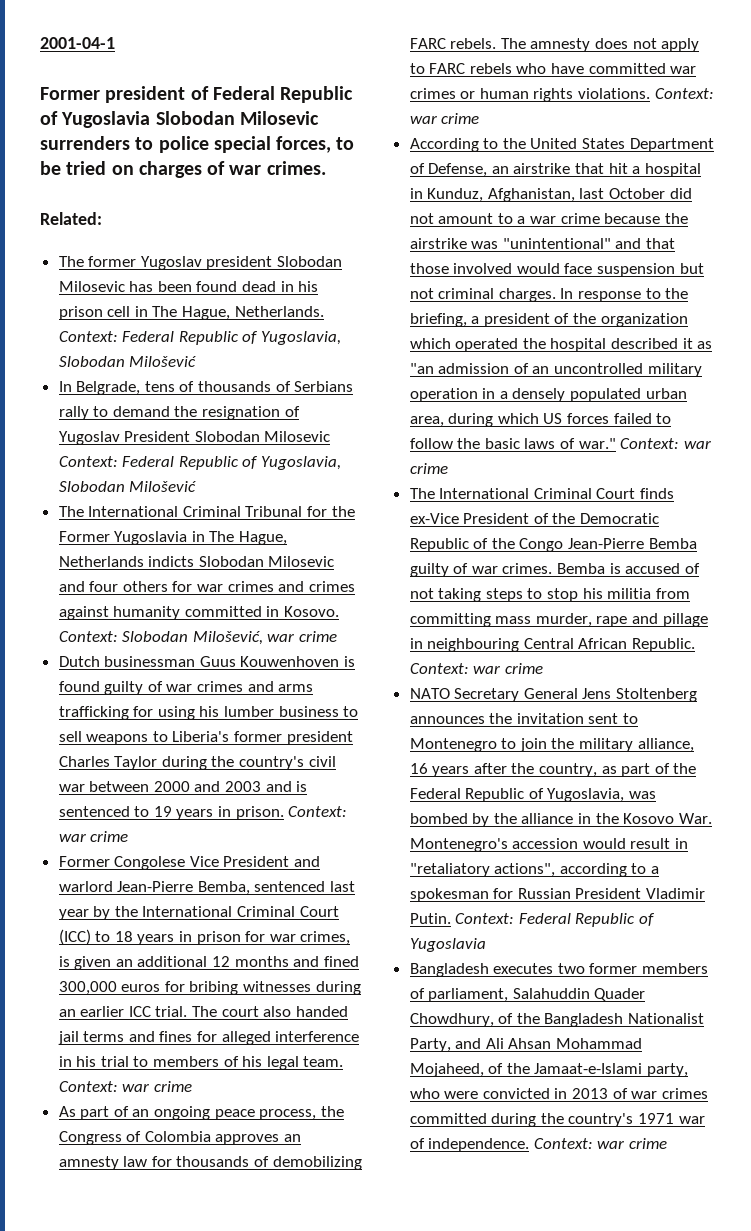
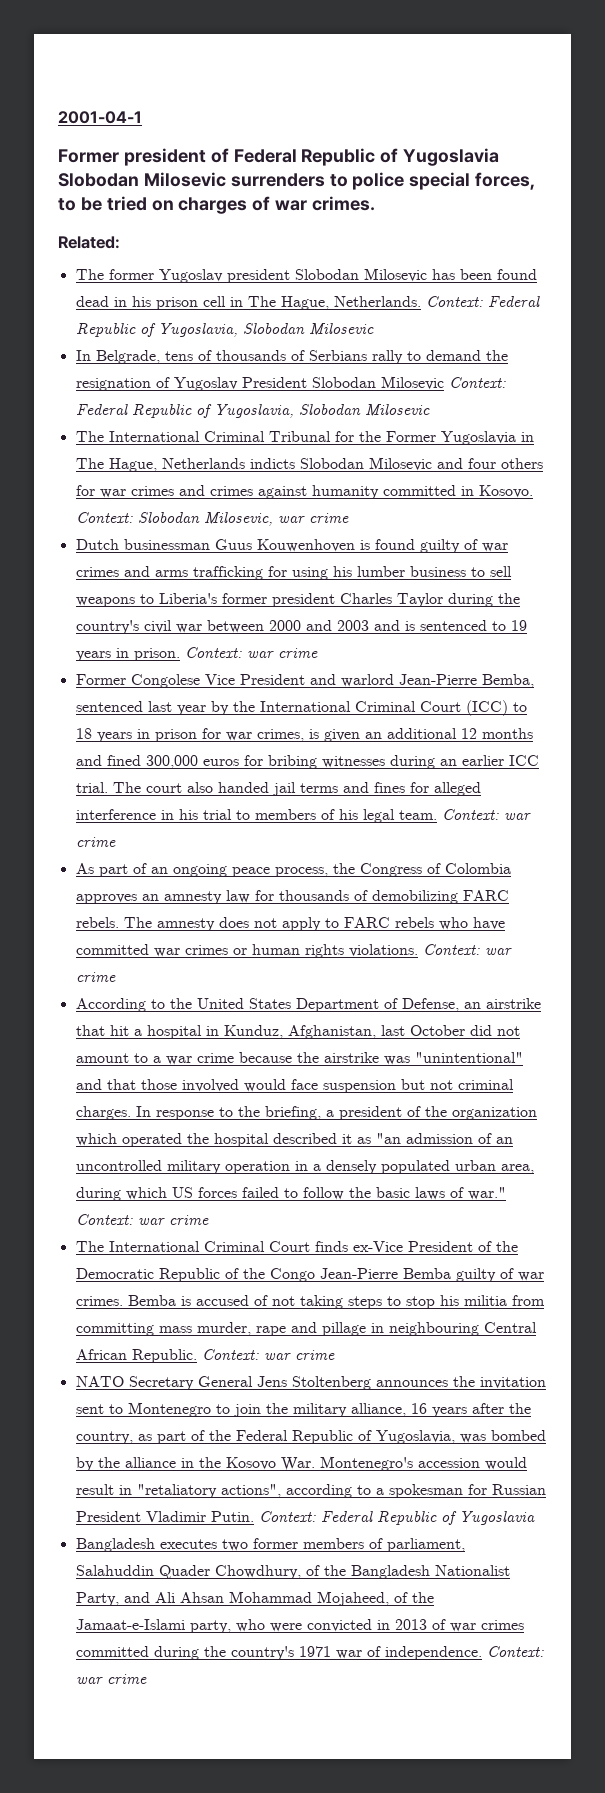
[129,356,197,367] Milošević -> [308,323,374,335] Milosevic
[129,481,197,492] Milošević -> [364,404,430,416] Milosevic
[192,631,263,645] Milošević, -> [203,512,273,526] Milosevic,

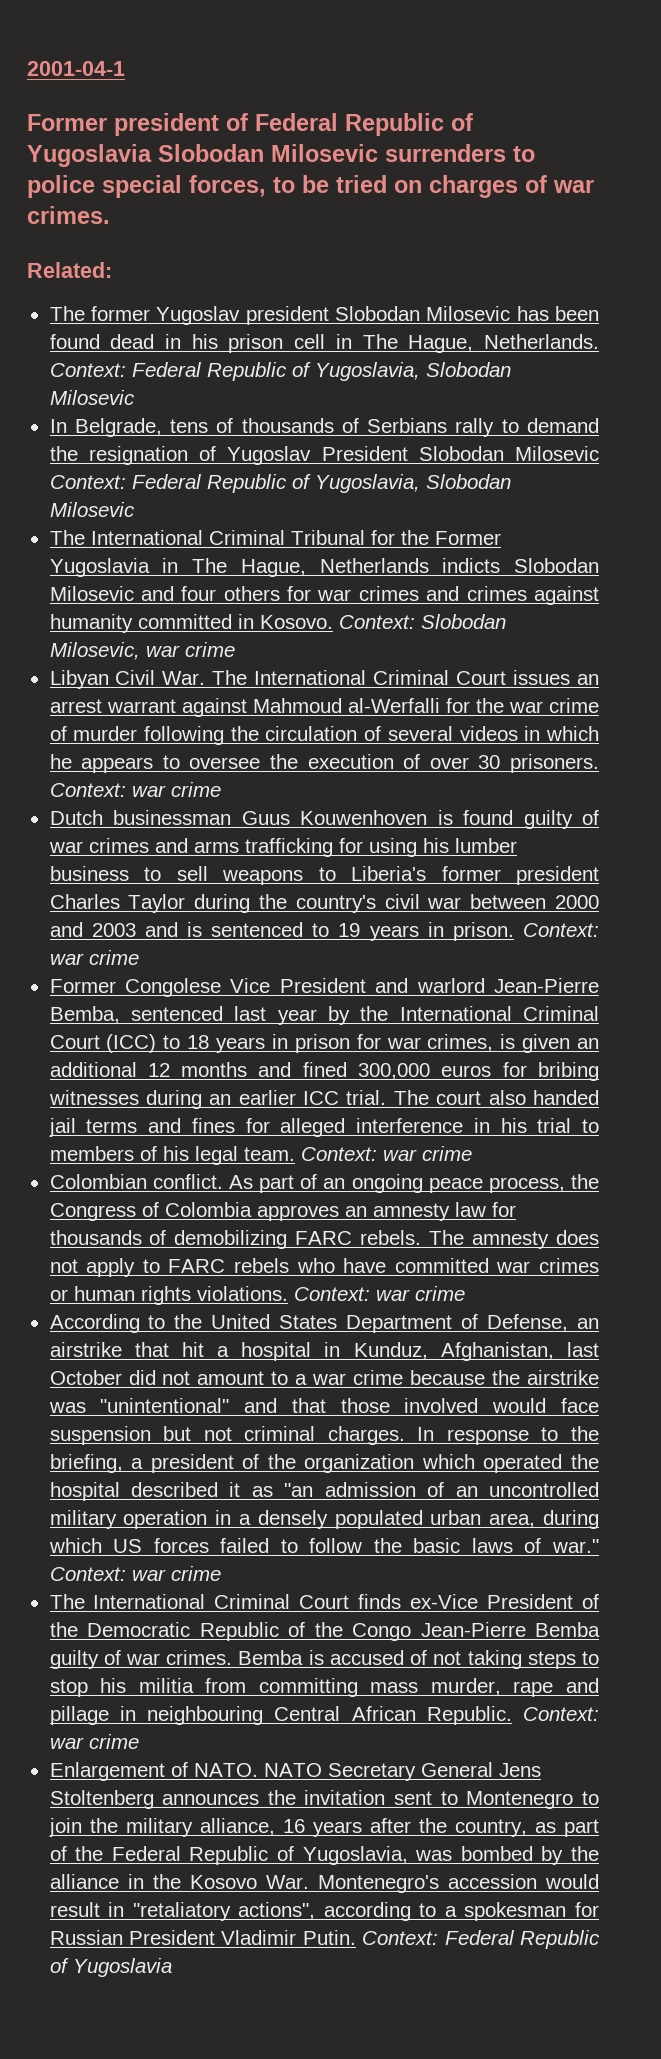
(349, 518) none -> [49,670,599,689] [49,698,599,717] [49,726,600,745] [49,754,599,773] [49,782,221,797] // Libyan Civil War. The International Criminal Court issues an arrest warrant against Mahmoud al-Werfalli for the war crime of murder following the circulation of several videos in which he appears to oversee the execution of over 30 prisoners. Context: war crime
(116, 842) none -> [49,1174,223,1189] Colombian conflict.
(335, 1355) none -> [49,1762,258,1781] Enlargement of NATO.
[75,1538,465,1552] [75,1565,510,1579] [75,1591,434,1606] [75,1619,524,1633] [75,1646,544,1660] [75,1674,147,1684] // Bangladesh executes two former members of parliament, Salahuddin Quader Chowdhury, of the Bangladesh Nationalist Party, and Ali Ahsan Mohammad Mojaheed, of the Jamaat-e-Islami party, who were convicted in 2013 of war crimes committed during the country's 1971 war of independence. Context: war crime -> (172, 1967) none

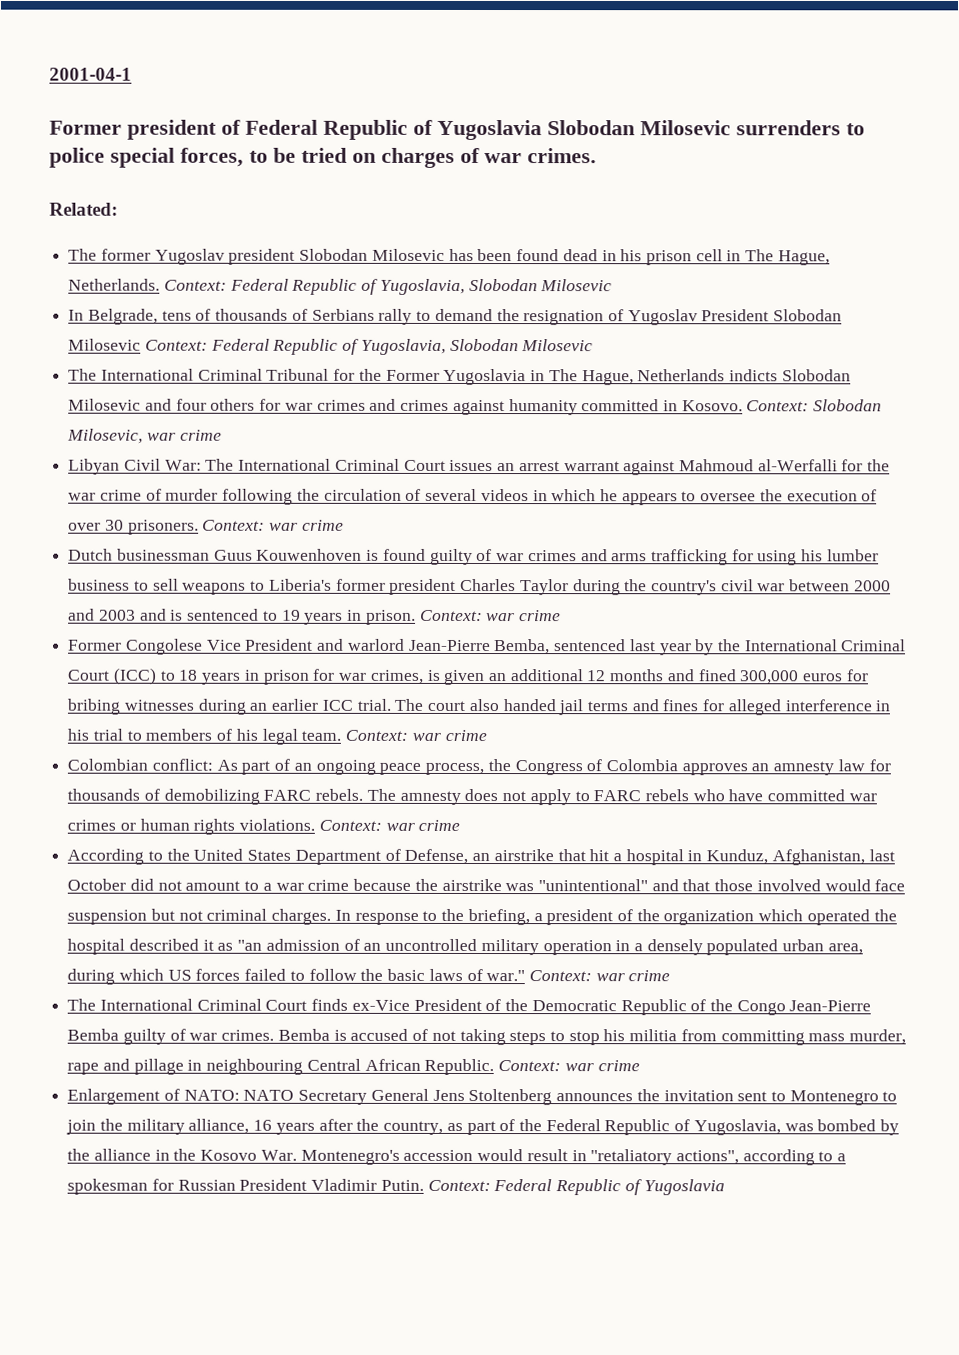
[162,671,206,685] War. -> [164,459,202,471] War:
[152,1174,223,1189] conflict. -> [151,758,213,771] conflict:
[193,1763,258,1777] NATO. -> [183,1089,240,1101] NATO:

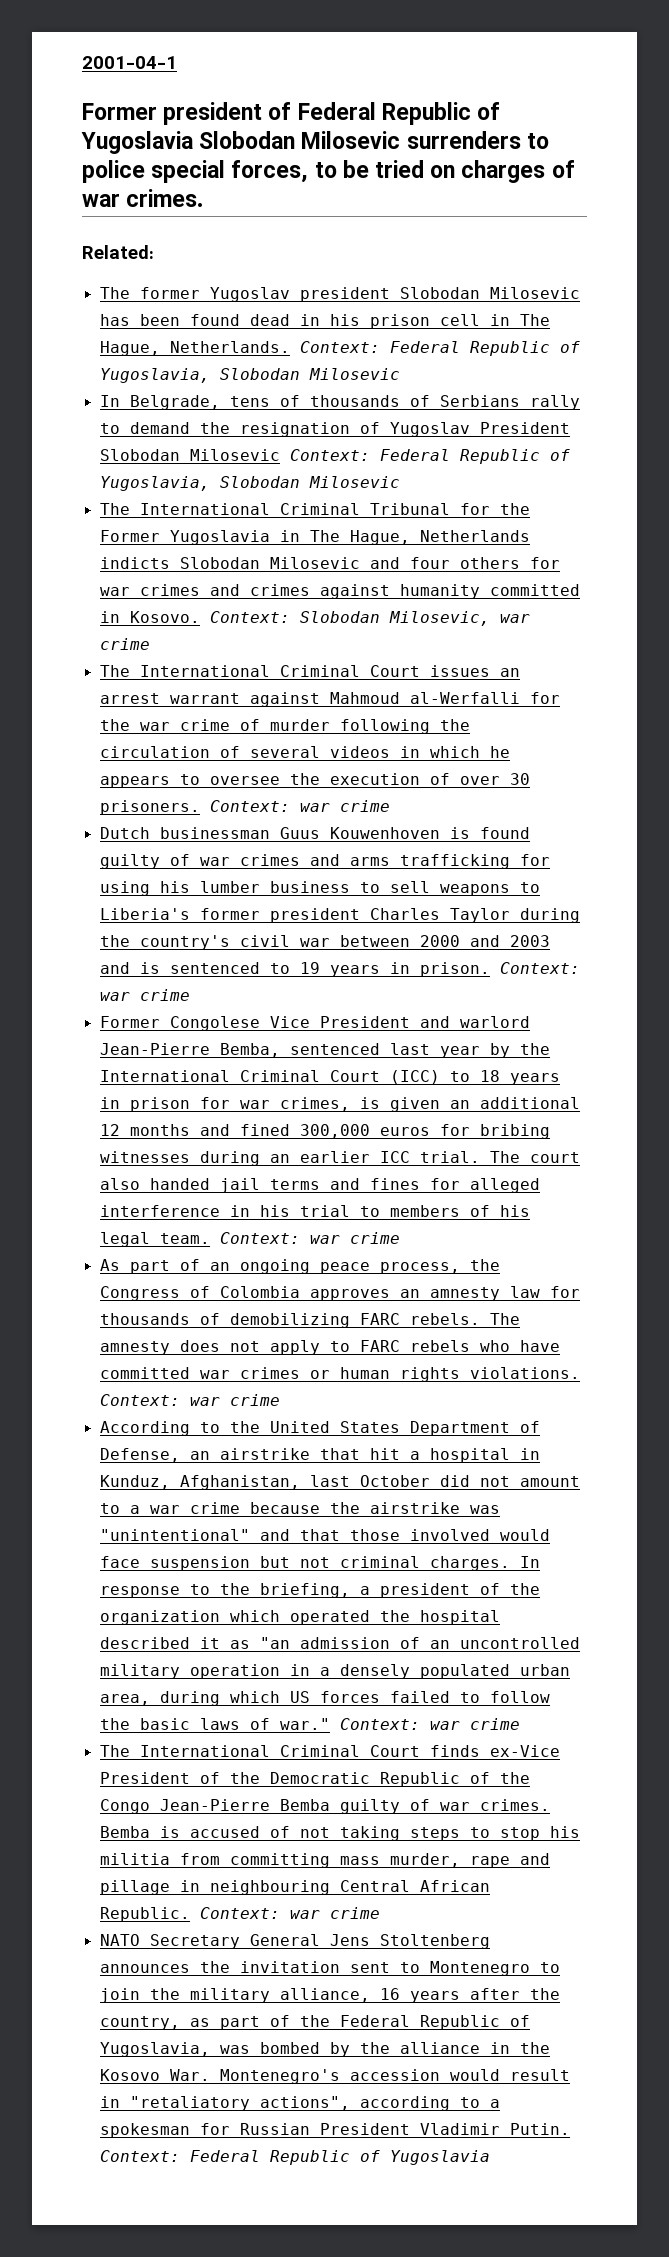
[68,458,202,475] Libyan Civil War: -> (150, 644) none
[67,758,213,771] Colombian conflict: -> (400, 1238) none
[67,1088,240,1105] Enlargement of NATO: -> (380, 1913) none

